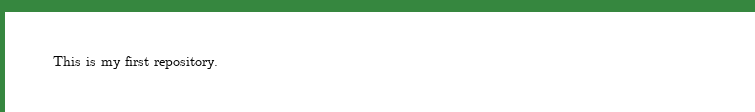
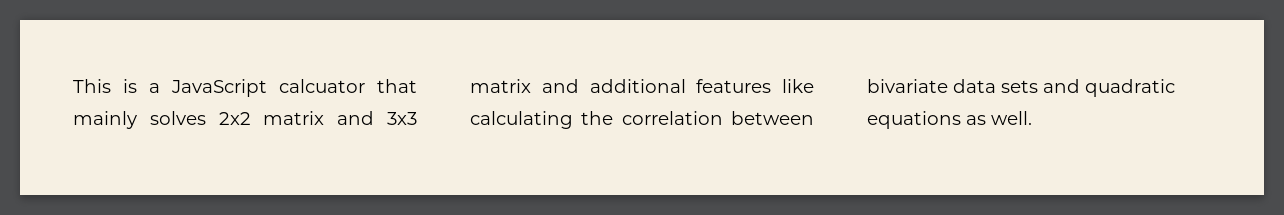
[101,56,218,69] my first repository. -> [149,79,417,97] [73,111,418,129] [470,79,814,93] [470,111,814,129] [867,79,1175,97] [867,111,1032,129] a JavaScript calcuator that mainly solves 2x2 matrix and 3x3 matrix and additional features like calculating the correlation between bivariate data sets and quadratic equations as well.

